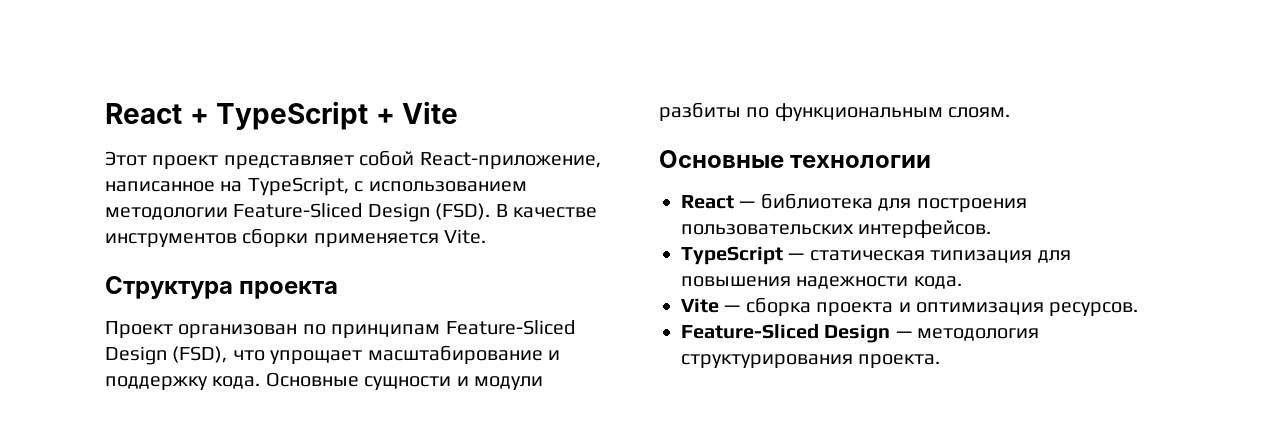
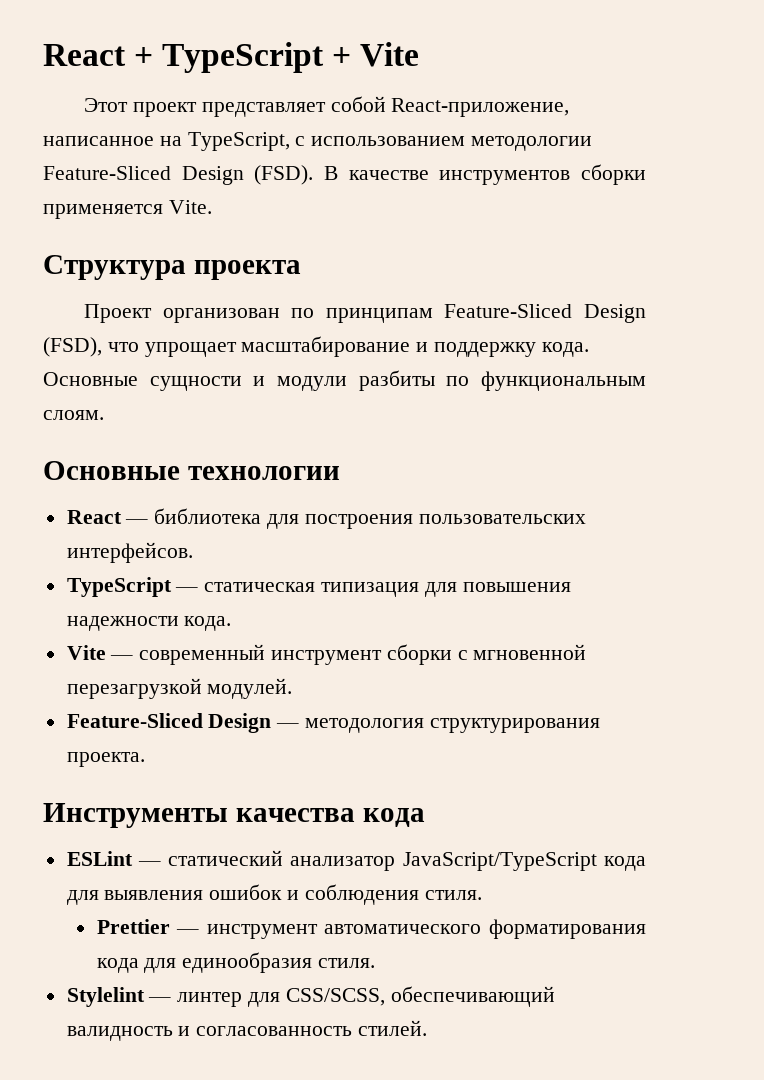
[745,297,1139,316] сборка проекта и оптимизация ресурсов. -> [139,644,587,665] [66,678,293,699] современный инструмент сборки с мгновенной перезагрузкой модулей.
(941, 361) none -> [43,803,425,828] [66,850,646,871] [66,884,482,905] [96,919,646,939] [96,952,376,973] [66,986,555,1007] [66,1020,428,1041] // Инструменты качества кода // ESLint — статический анализатор JavaScript/TypeScript кода для выявления ошибок и соблюдения стиля. // Prettier — инструмент автоматического форматирования кода для единообразия стиля. // Stylelint — линтер для CSS/SCSS, обеспечивающий валидность и согласованность стилей.

